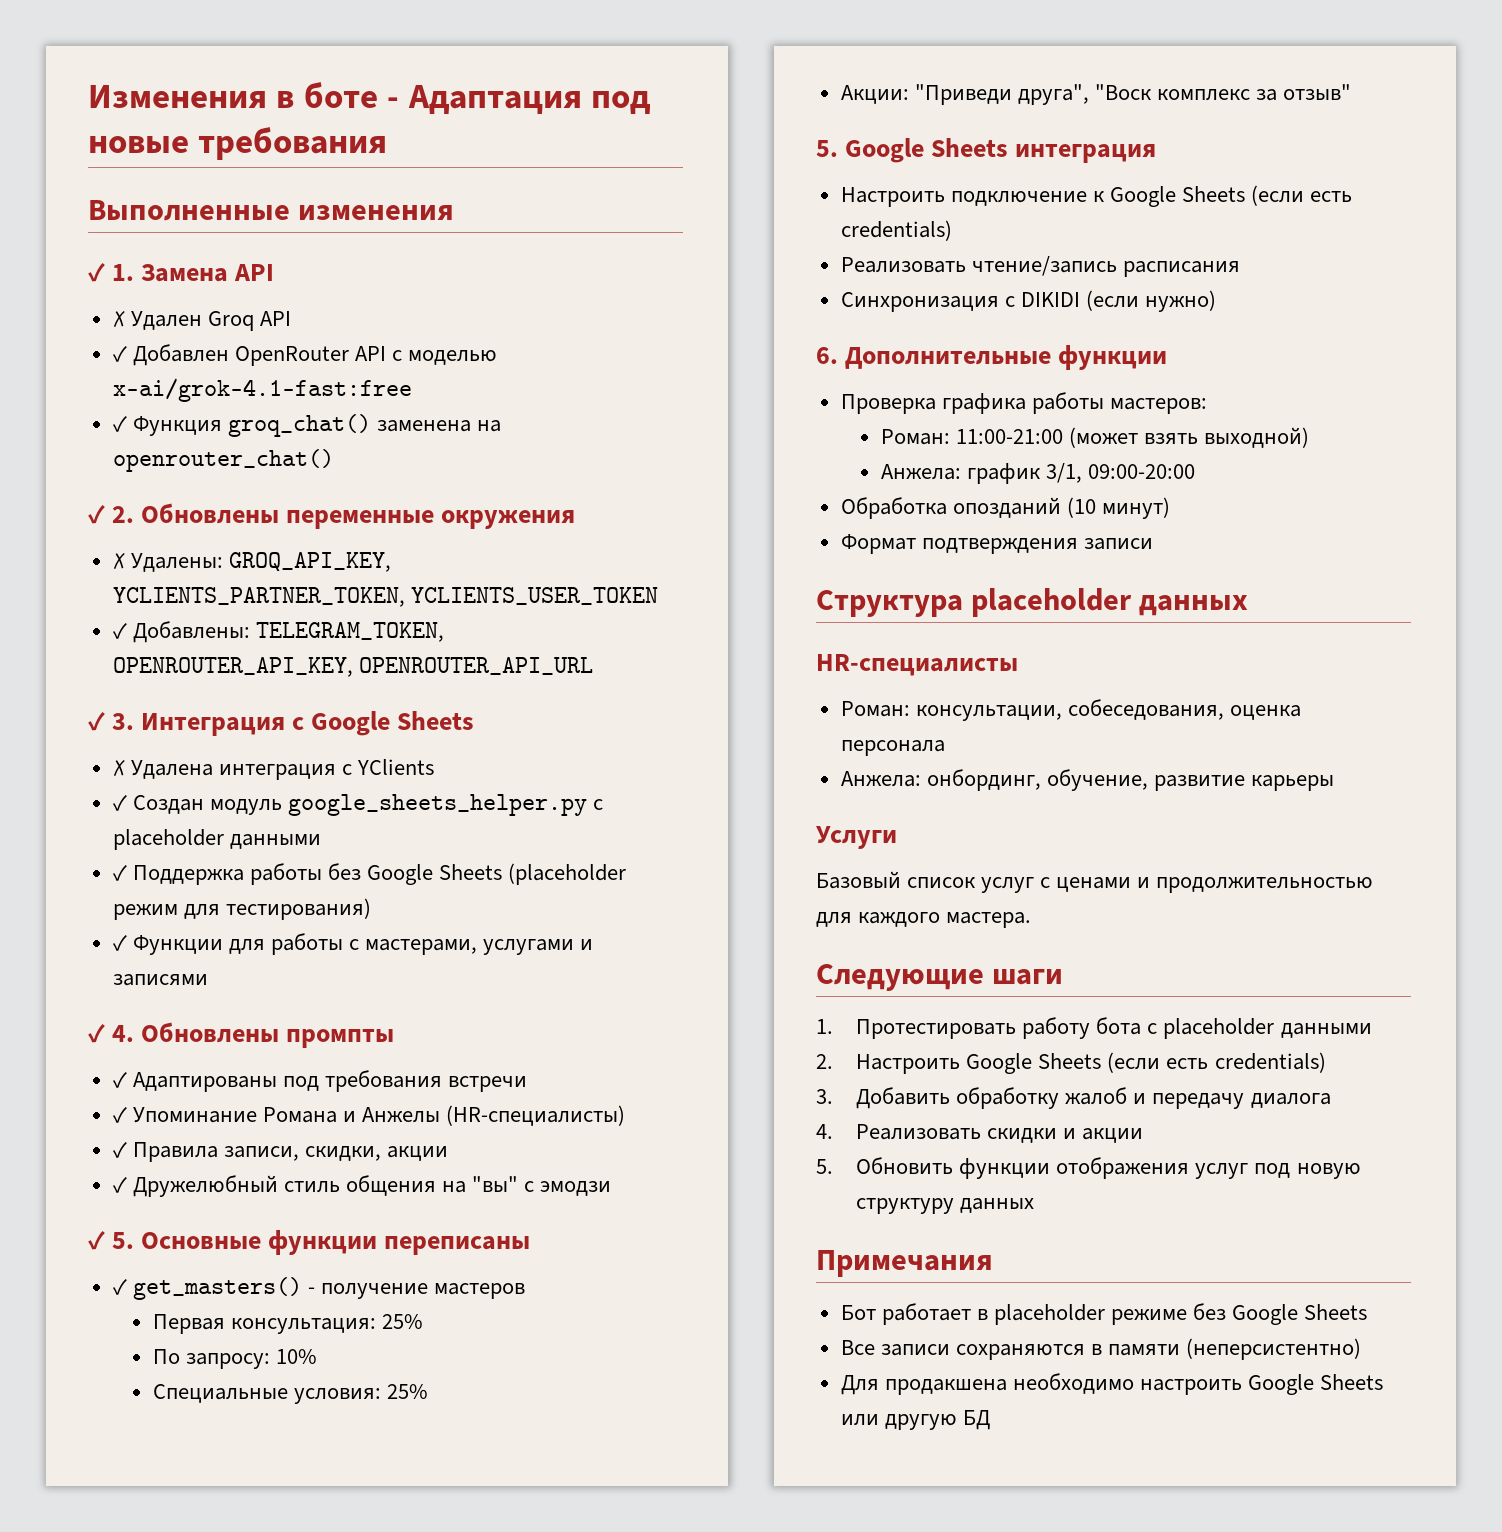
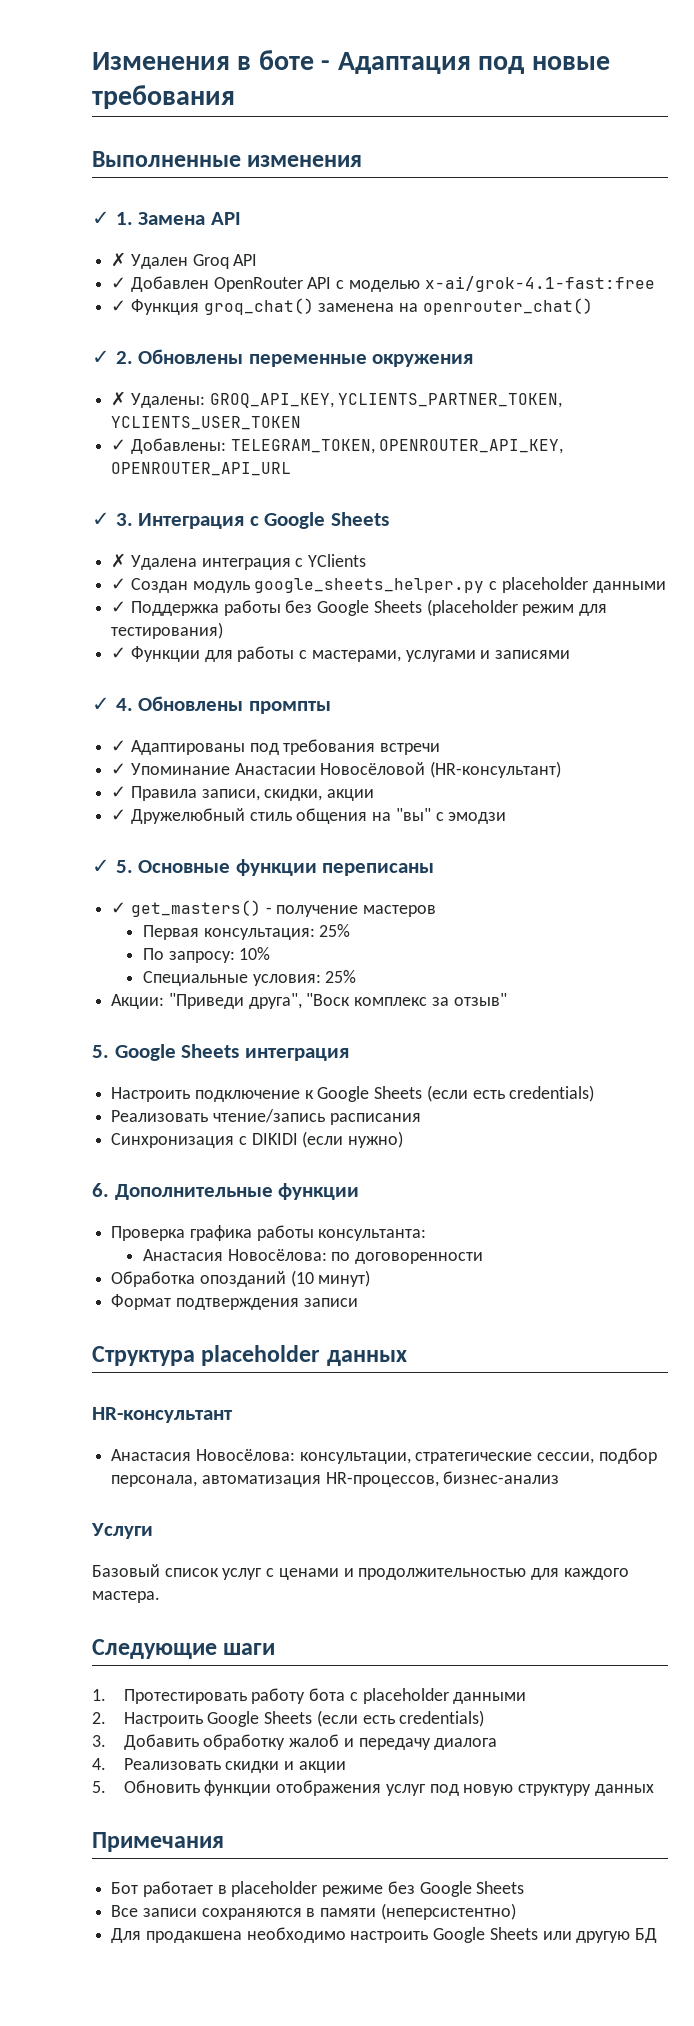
[262,1105,626,1126] Романа и Анжелы (HR-специалисты) -> [234,761,562,778] Анастасии Новосёловой (HR-консультант)
[1109,398,1207,414] [880,427,1310,448] [880,463,1196,484] мастеров: // Роман: 11:00-21:00 (может взять выходной) // Анжела: график 3/1, 09:00-20:00 -> [318,1229,427,1241] [142,1249,484,1264] консультанта: // Анастасия Новосёлова: по договоренности
[816,654,1018,676] [840,699,1301,721] [840,740,945,756] [840,769,1335,791] HR-специалисты // Роман: консультации, собеседования, оценка персонала // Анжела: онбординг, обучение, развитие карьеры -> [92,1407,233,1423] [111,1448,657,1464] [111,1471,560,1487] HR-консультант // Анастасия Новосёлова: консультации, стратегические сессии, подбор персонала, автоматизация HR-процессов, бизнес-анализ

